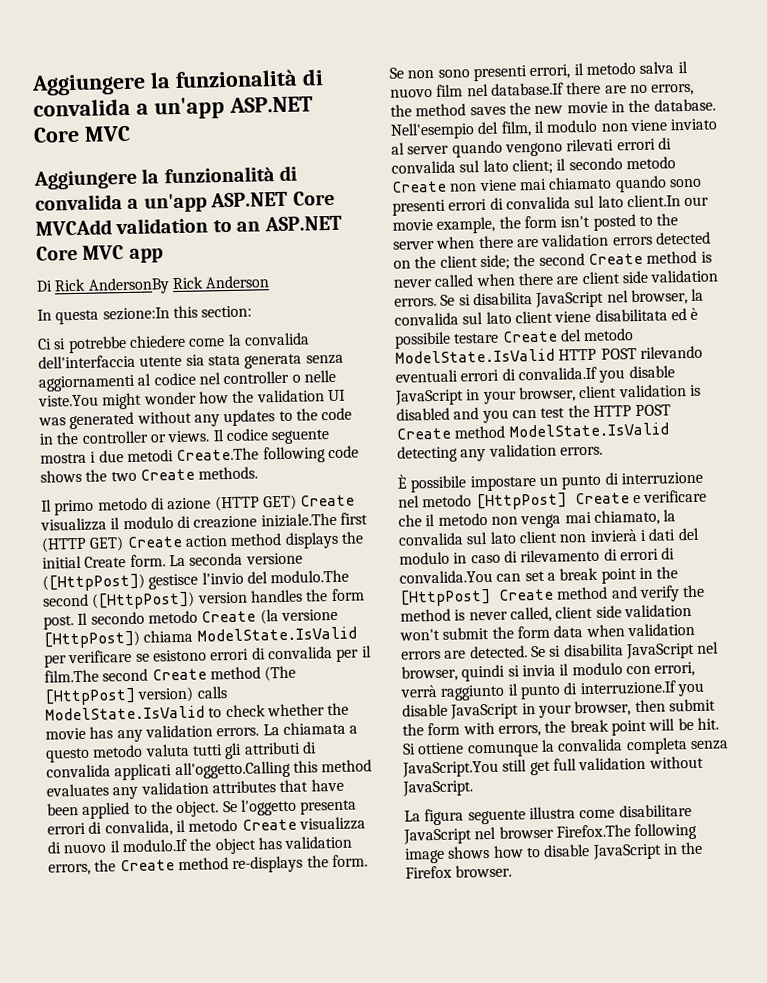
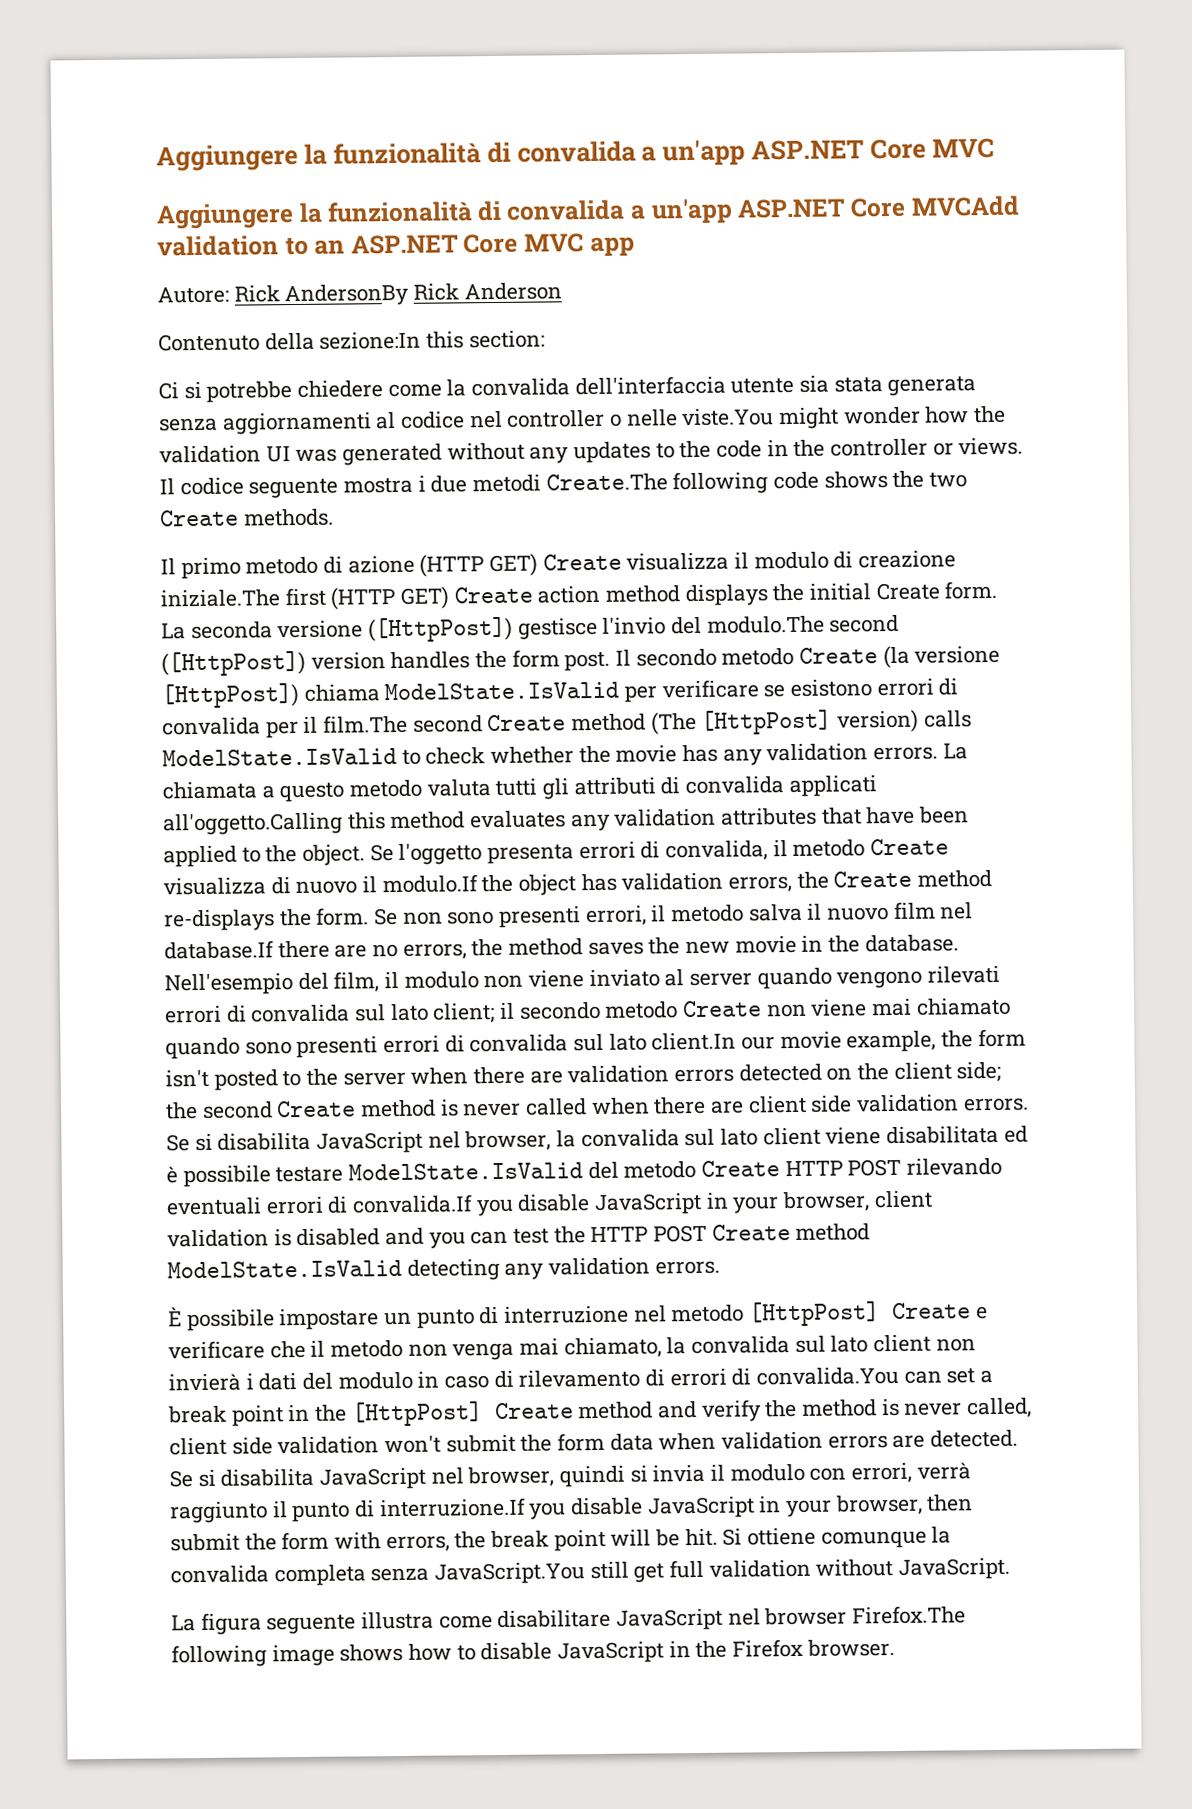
[36,280,53,292] Di -> [157,286,229,304] Autore:
[37,309,100,325] In questa -> [158,332,315,352] Contenuto della
[501,330,558,343] Create -> [348,1162,584,1181] ModelState.IsValid
[395,348,555,364] ModelState.IsValid -> [701,1160,781,1177] Create

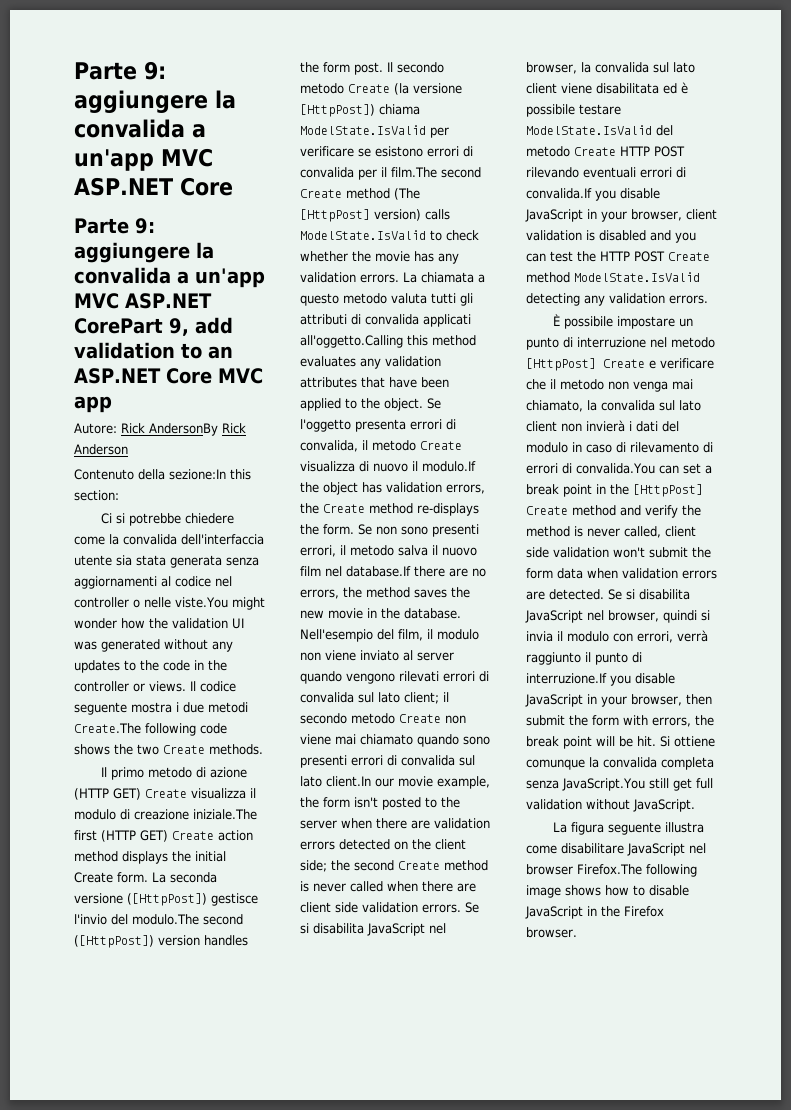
[156,137,995,172] [156,195,1020,230] Aggiungere la funzionalità di convalida a un'app ASP.NET Core MVC // Aggiungere la funzionalità di convalida a un'app ASP.NET Core MVCAdd -> [74,61,166,80] [74,90,236,113] [74,119,206,138] [74,148,213,171] [74,177,233,196] [74,218,155,234] [74,242,214,263] [74,267,265,288] [74,293,212,309] [74,317,233,336] Parte 9: aggiungere la convalida a un'app MVC ASP.NET Core // Parte 9: aggiungere la convalida a un'app MVC ASP.NET CorePart 9, add

